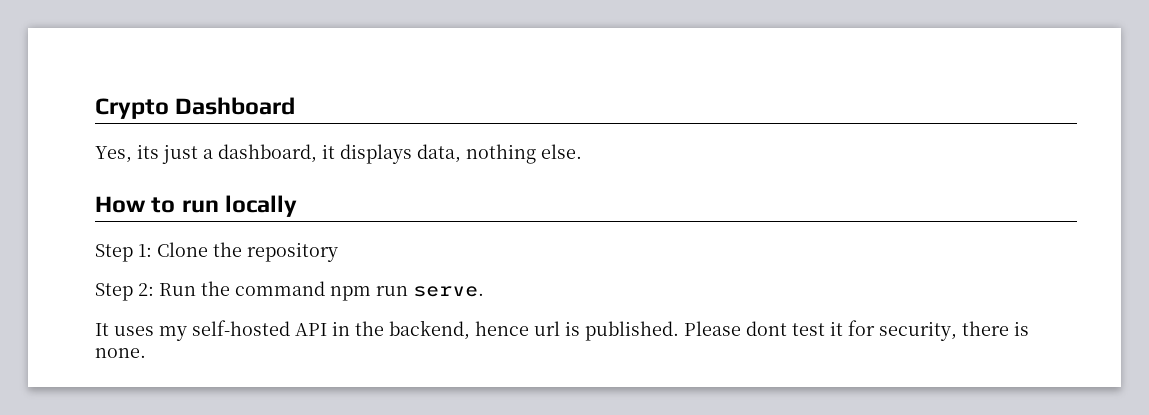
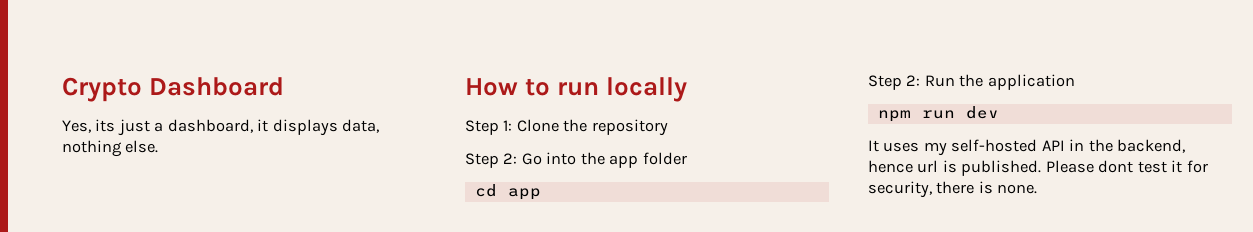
(338, 252) none -> [465,152,687,168] [474,184,541,200] // Step 2: Go into the app folder // cd app
[235,281,325,296] command -> [987,74,1075,90] application //
[413,286,484,297] serve. -> [965,106,999,119] dev

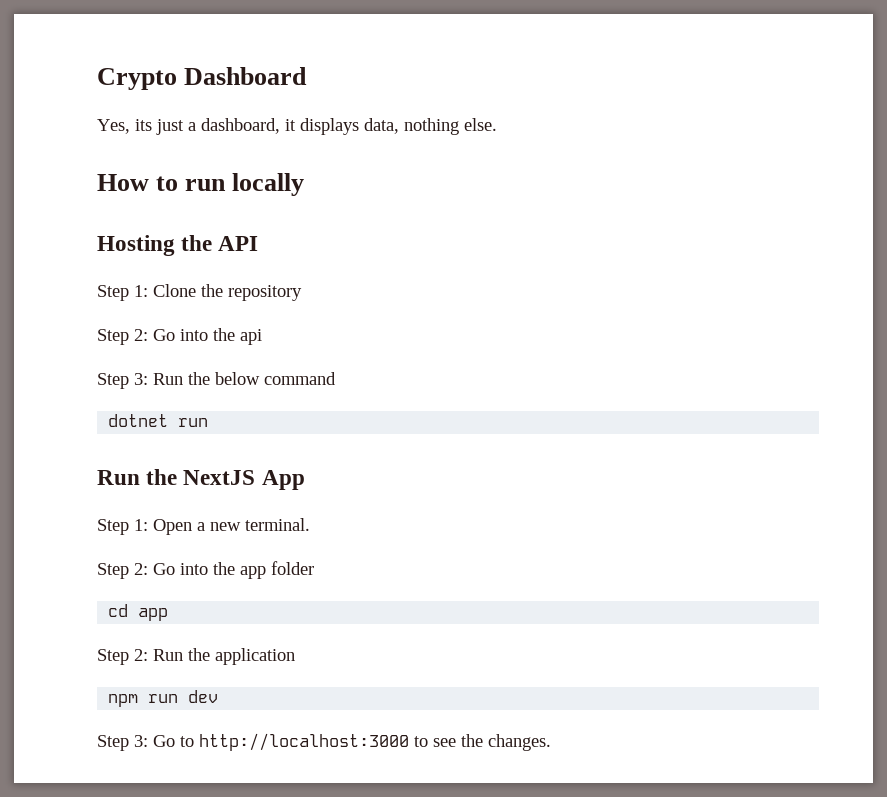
(688, 89) none -> [97,235,259,256] // Hosting the API
(668, 127) none -> [97,328,262,345] [97,372,336,389] [108,414,209,427] [97,469,305,490] [97,518,310,535] // Step 2: Go into the api // Step 3: Run the below command // dotnet run // Run the NextJS App // Step 1: Open a new terminal.
[868,139,1186,156] [868,160,1208,176] [868,181,1038,198] It uses my self-hosted API in the backend, hence url is published. Please dont test it for security, there is none. -> [97,733,551,751] Step 3: Go to http://localhost:3000 to see the changes.

